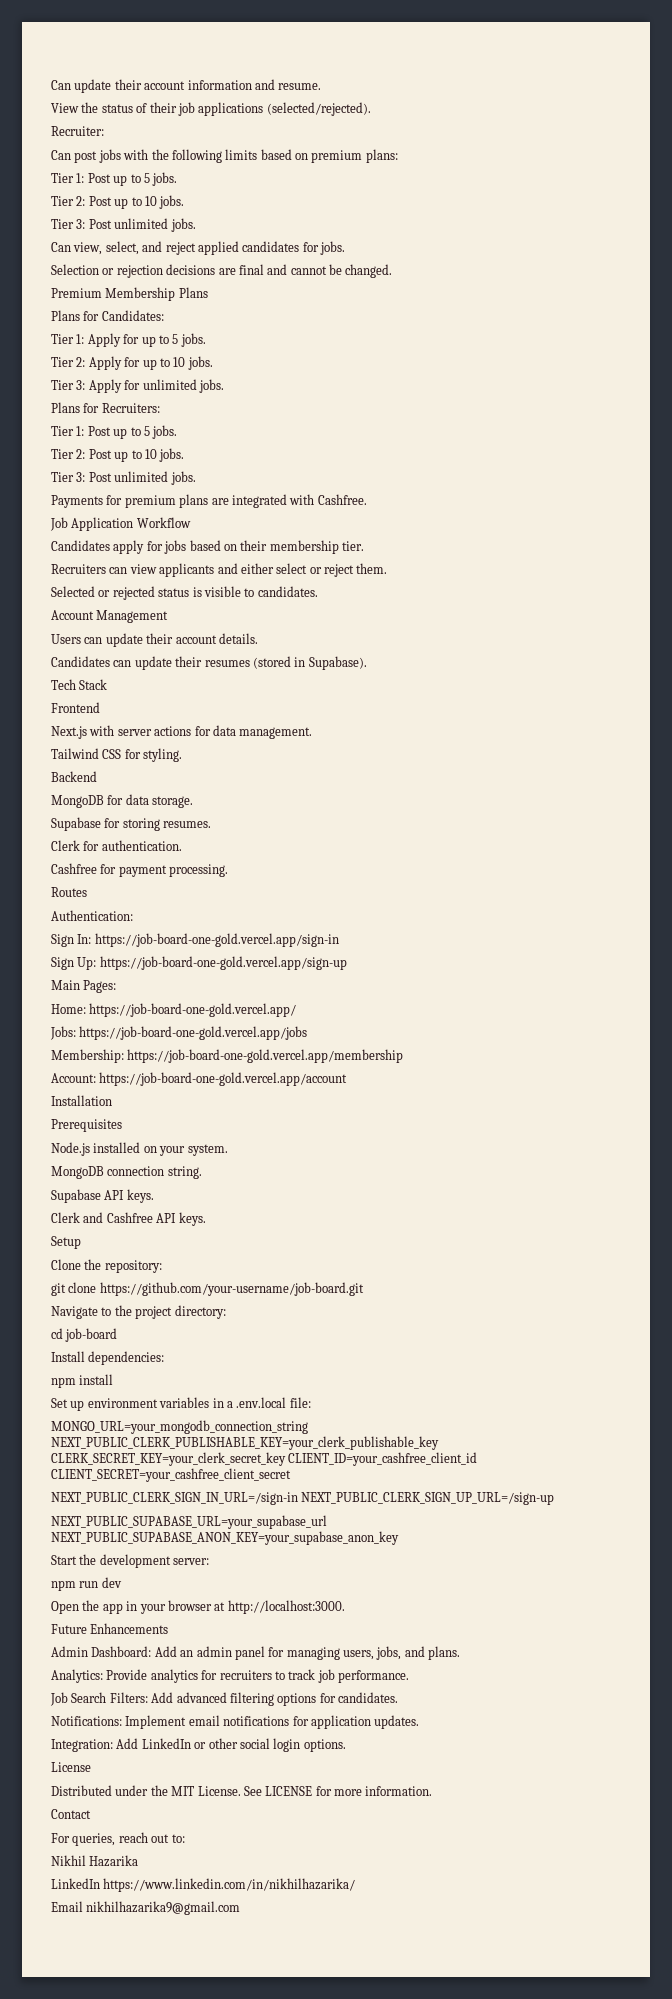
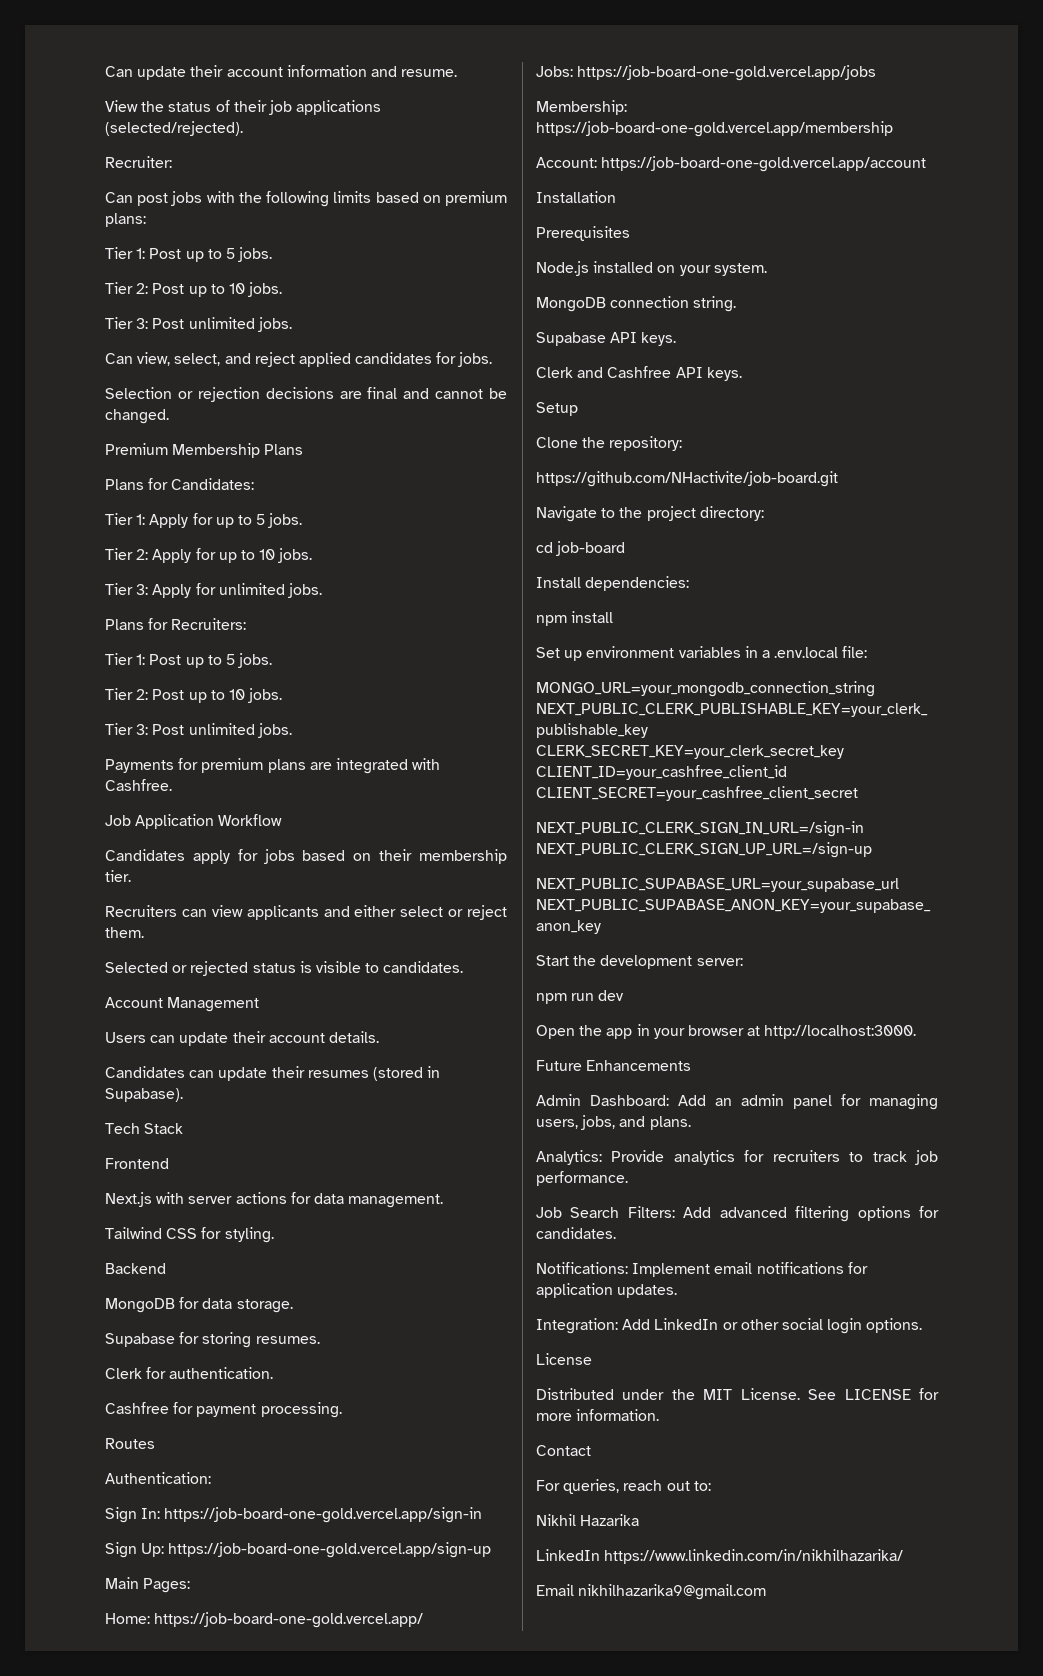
[51,1282,364,1296] git clone https://github.com/your-username/job-board.git -> [536,471,838,487] https://github.com/NHactivite/job-board.git

